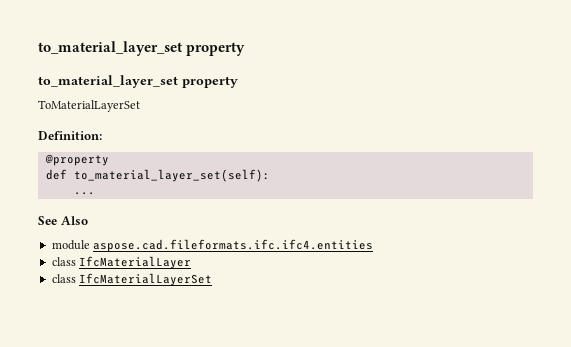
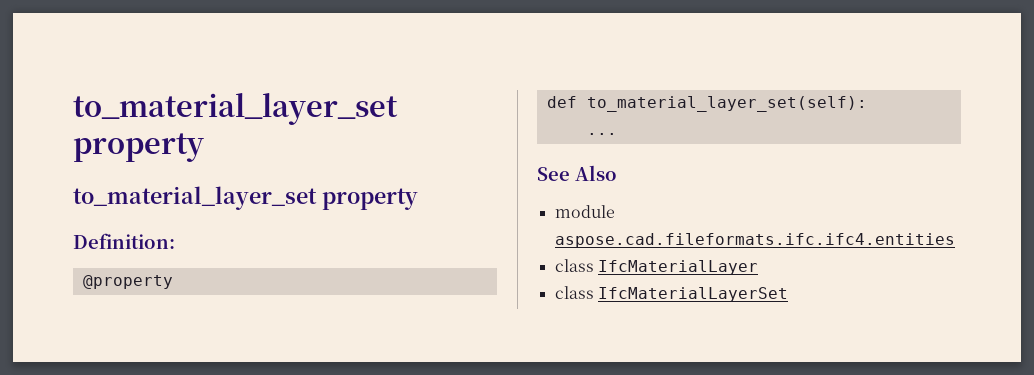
[38,100,140,112] // ToMaterialLayerSet -> (418, 199) none

